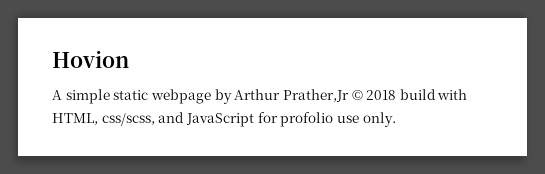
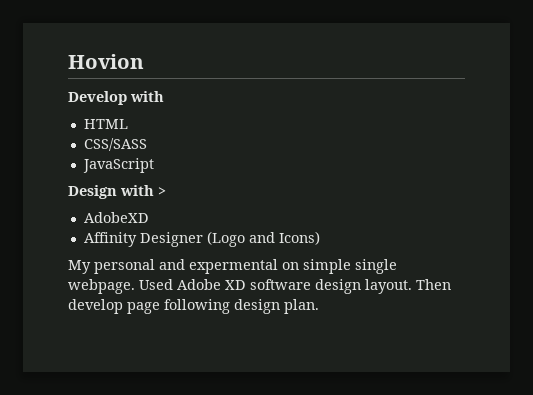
[52,89,468,104] [52,112,396,127] A simple static webpage by Arthur Prather,Jr © 2018 build with HTML, css/scss, and JavaScript for profolio use only. -> [68,91,164,105] [83,119,128,129] [83,138,147,151] [82,158,154,173] [68,185,166,199] [83,212,149,223] [83,231,320,247] [68,259,397,274] [68,279,451,294] [68,299,319,314] Develop with // HTML // CSS/SASS // JavaScript // Design with > // AdobeXD // Affinity Designer (Logo and Icons) // My personal and expermental on simple single webpage. Used Adobe XD software design layout. Then develop page following design plan.

